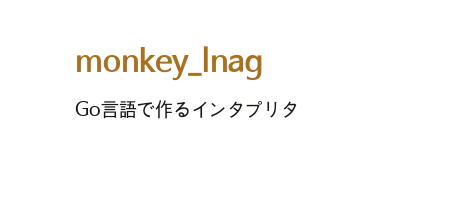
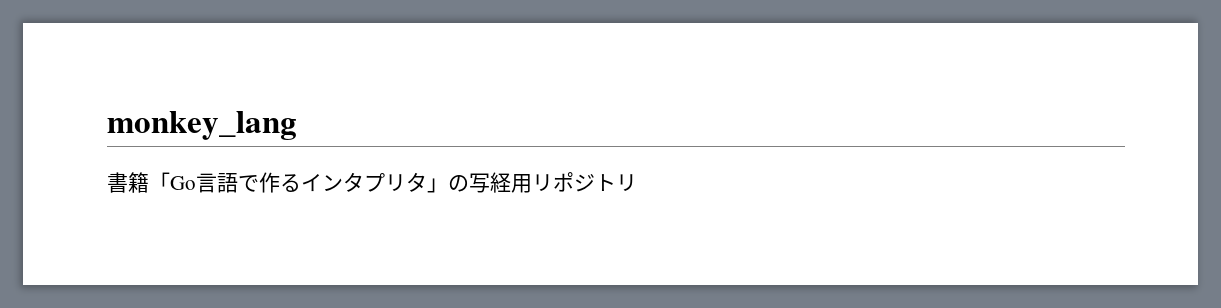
[75,46,263,81] monkey_lnag // -> [107,111,297,140] [107,172,170,193] monkey_lang // 書籍「
(299, 109) none -> [427,172,637,193] 」の写経用リポジトリ

